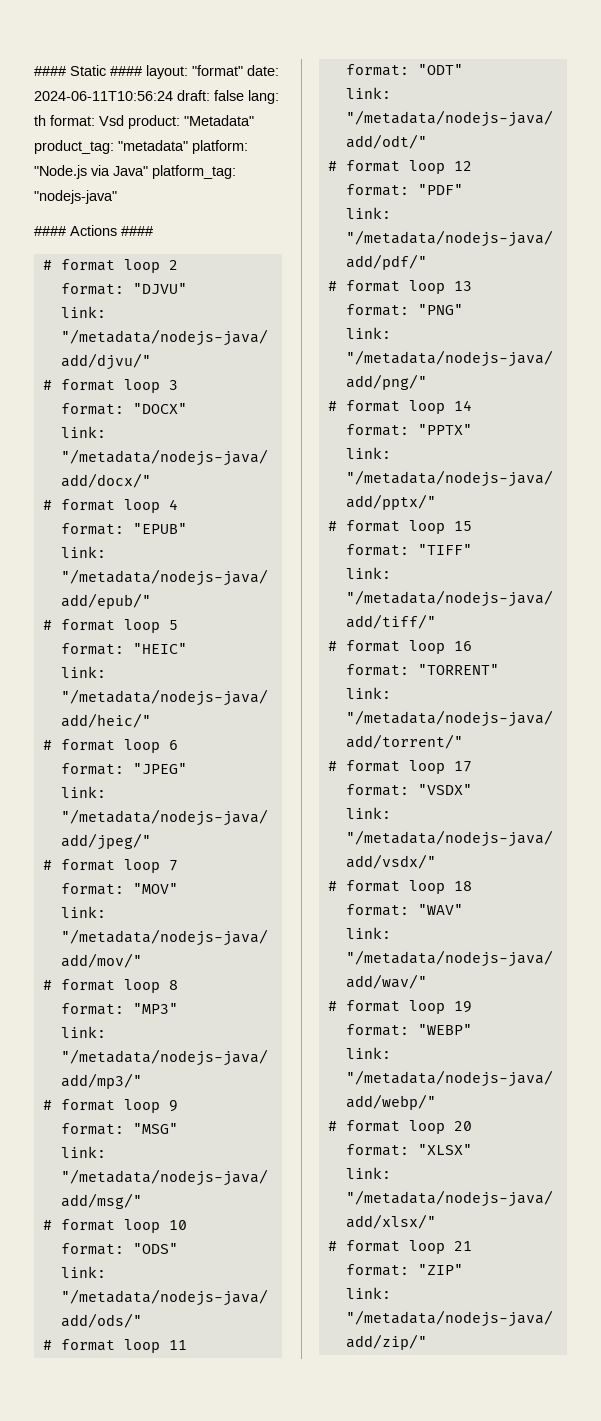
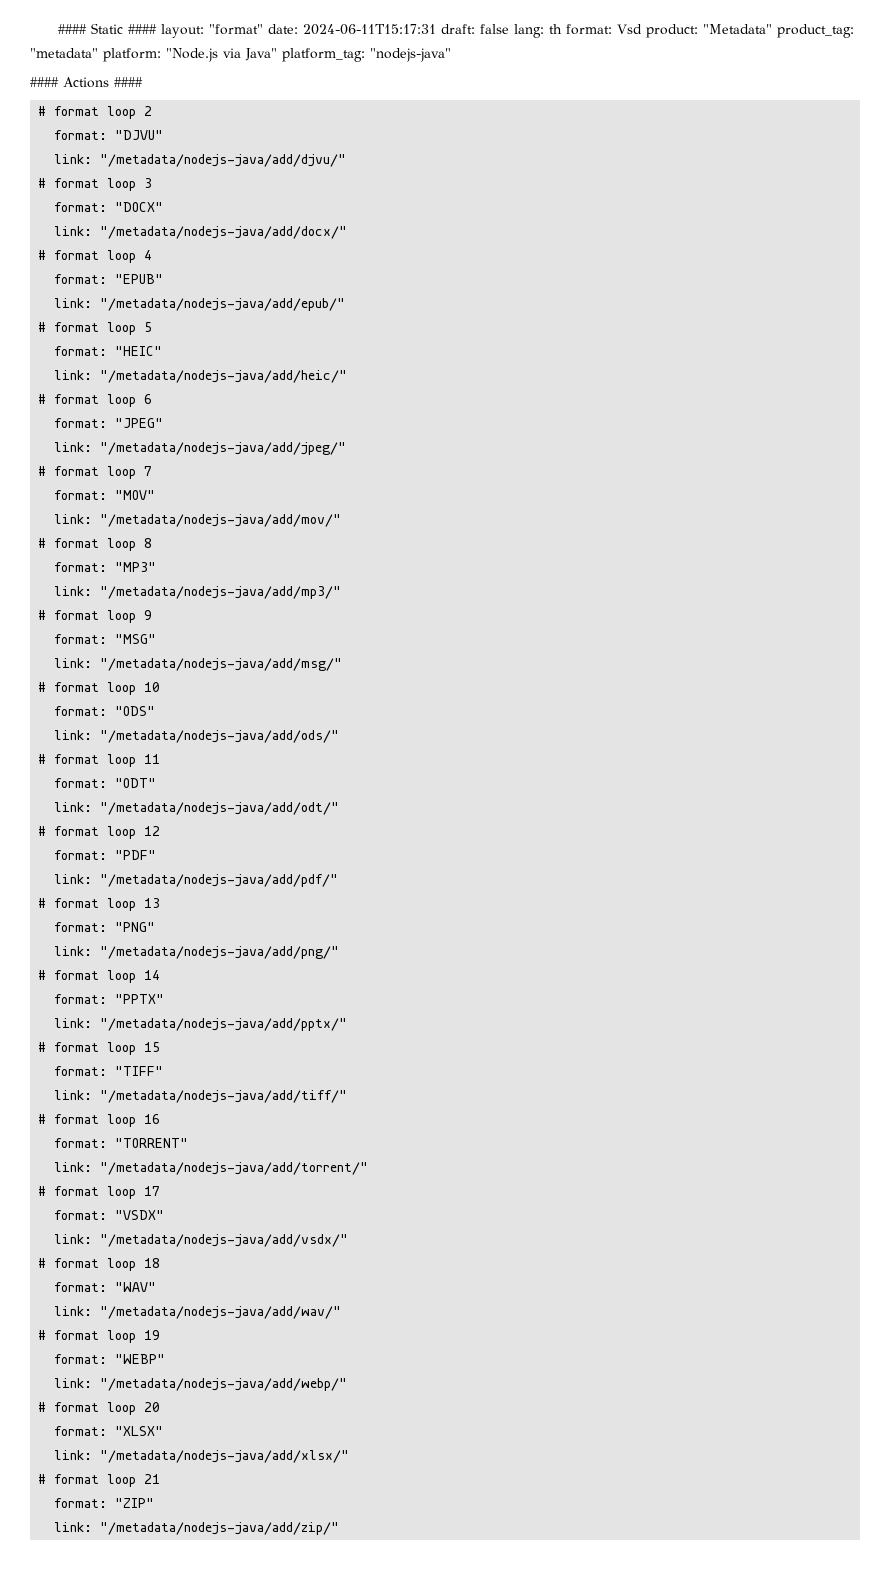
[34,91,173,101] 2024-06-11T10:56:24 -> [302,24,436,35] 2024-06-11T15:17:31

